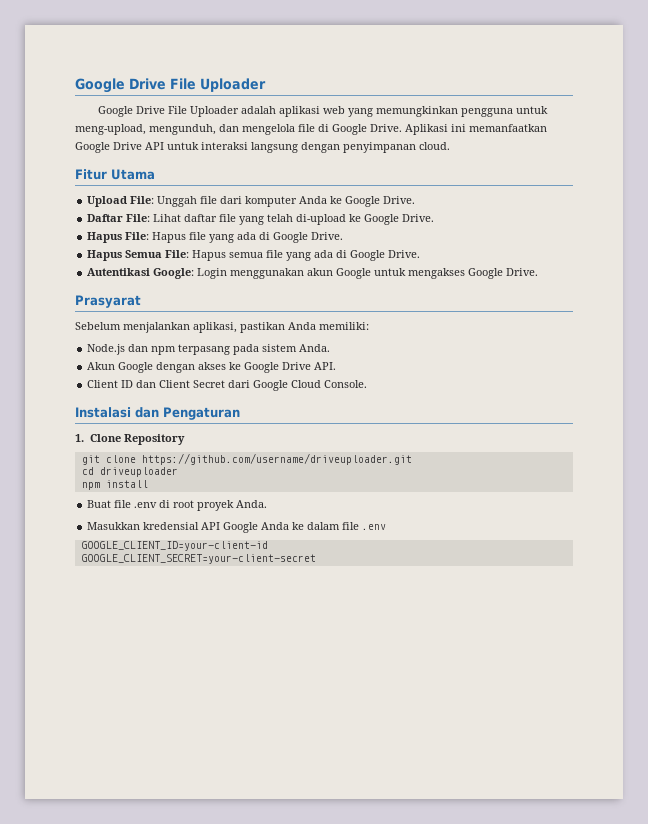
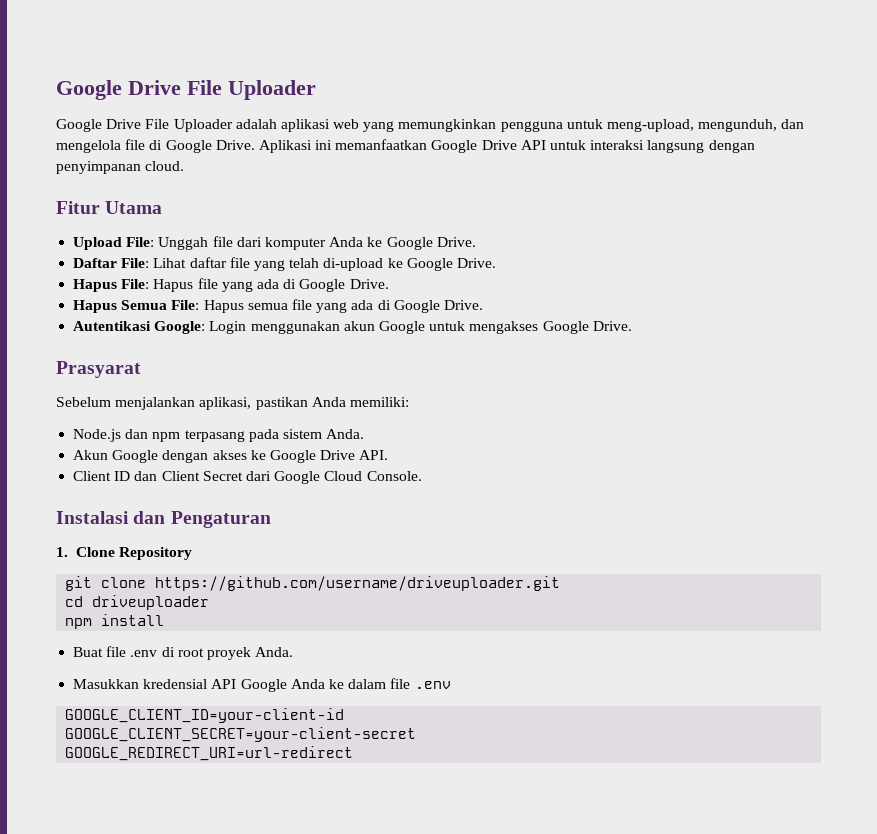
(316, 559) none -> [65,746,354,761] // GOOGLE_REDIRECT_URI=url-redirect

